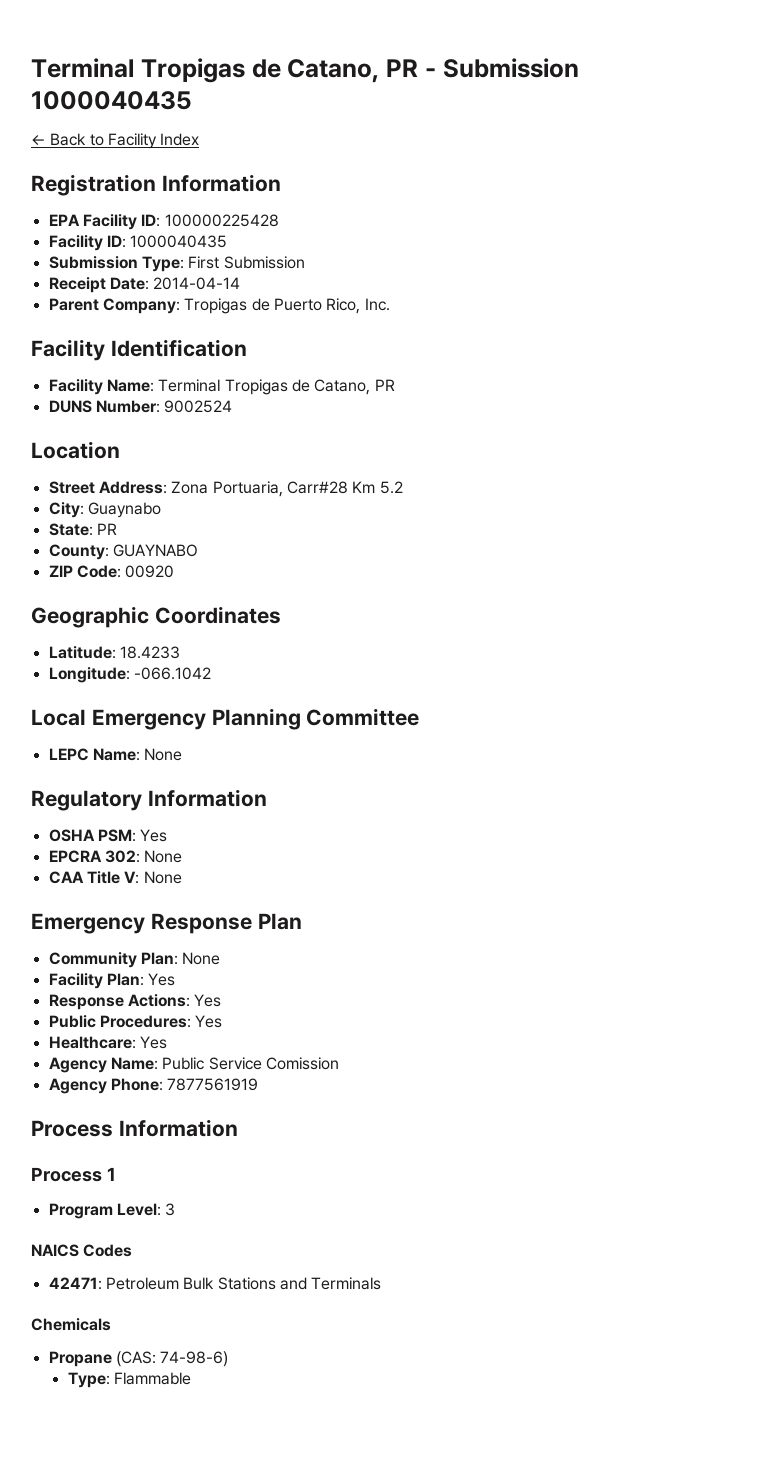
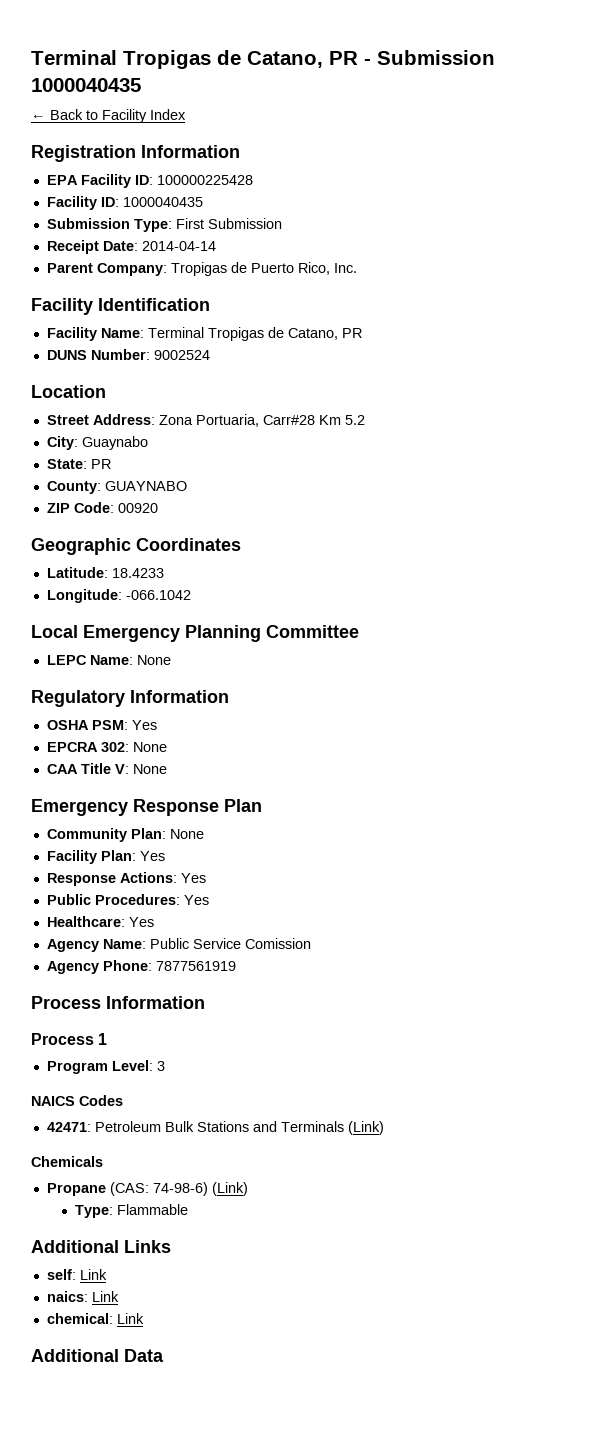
(382, 1283) none -> [347,1121,384,1135] (Link)
(229, 1359) none -> [211,1182,248,1196] (Link)
(192, 1378) none -> [31,1240,171,1253] [46,1269,107,1280] [46,1291,119,1302] [46,1313,144,1324] [31,1349,164,1362] // Additional Links // self: Link // naics: Link // chemical: Link // Additional Data

